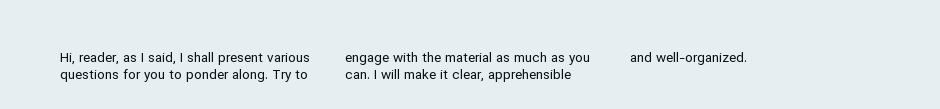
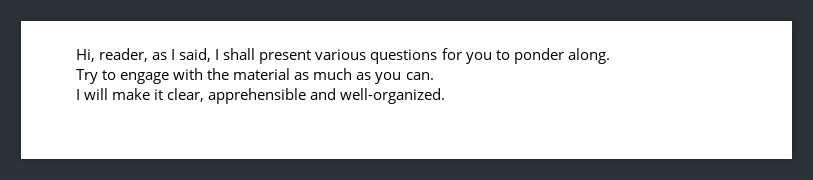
(268, 75) none -> (610, 56) //
(370, 75) none -> (434, 76) //

